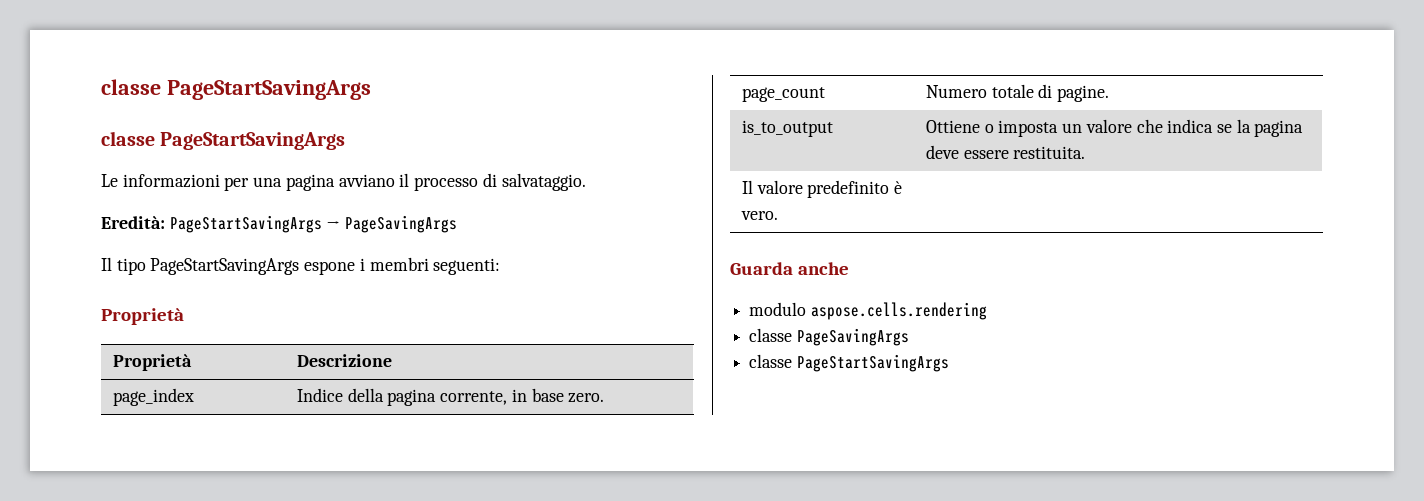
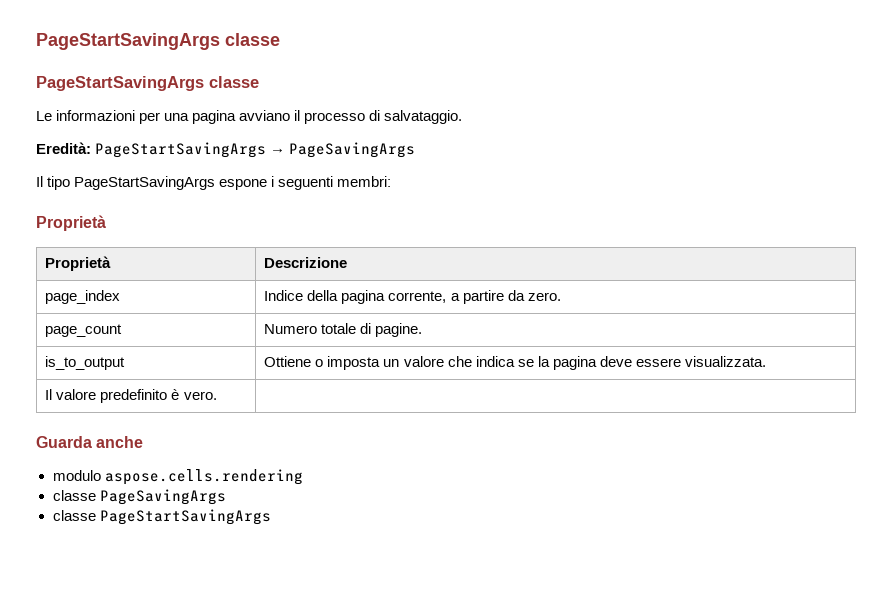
[101,79,371,100] [101,131,346,150] classe PageStartSavingArgs // classe PageStartSavingArgs -> [36,33,280,50] [36,76,259,91] PageStartSavingArgs classe // PageStartSavingArgs classe
[369,257,501,275] membri seguenti: -> [278,176,392,190] seguenti membri:
[511,388,564,402] in base -> [450,290,525,304] a partire da
[1013,146,1086,159] restituita. -> [684,356,766,367] visualizzata.

